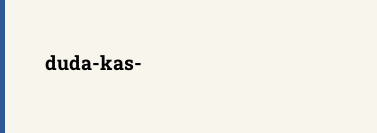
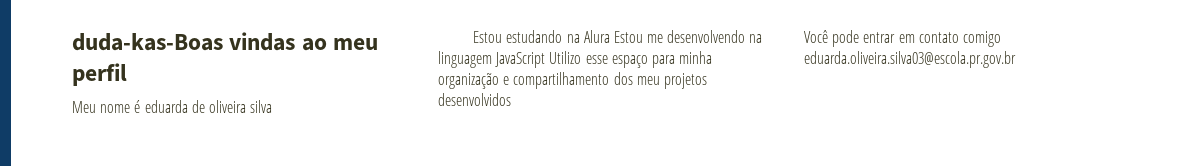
[45,55,142,71] duda-kas- -> [72,32,379,51] [72,63,127,86] [72,100,273,113] [473,30,763,43] [438,51,713,68] [438,72,707,89] [438,93,511,106] [804,30,1001,47] [804,51,1016,68] duda-kas-Boas vindas ao meu perfil // Meu nome é eduarda de oliveira silva // Estou estudando na Alura Estou me desenvolvendo na linguagem JavaScript Utilizo esse espaço para minha organização e compartilhamento dos meu projetos desenvolvidos // Você pode entrar em contato comigo eduarda.oliveira.silva03@escola.pr.gov.br

